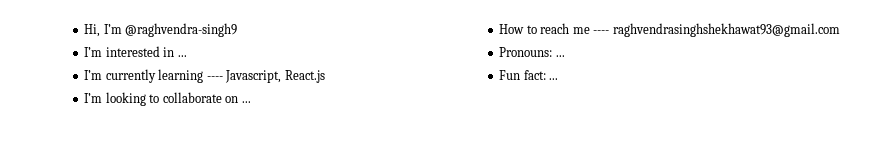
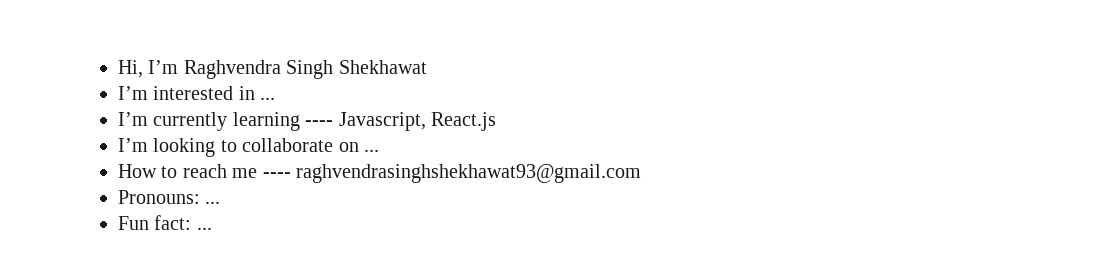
[125,23,238,37] @raghvendra-singh9 -> [183,60,427,79] Raghvendra Singh Shekhawat

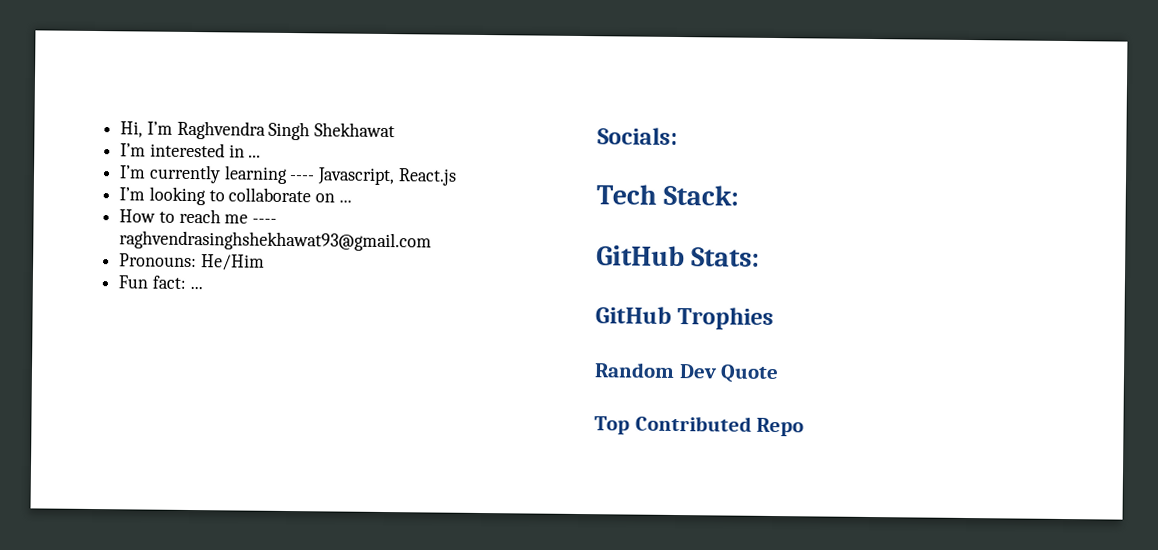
[205,201,221,204] ... -> [200,254,265,271] He/Him
(212, 228) none -> [597,127,678,146] [596,184,740,206] [596,245,761,267] [595,306,775,331] [594,362,780,384] [594,415,805,437] // Socials: // Tech Stack: // GitHub Stats: // GitHub Trophies // Random Dev Quote // Top Contributed Repo

